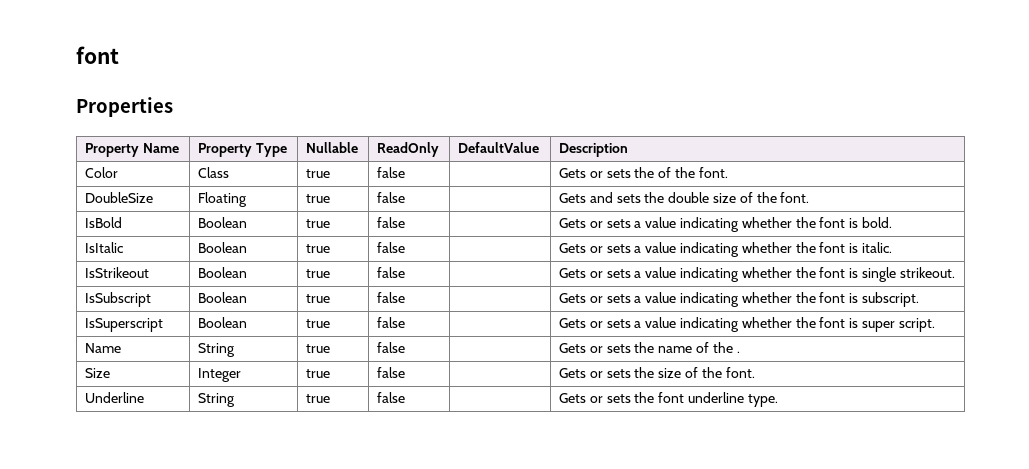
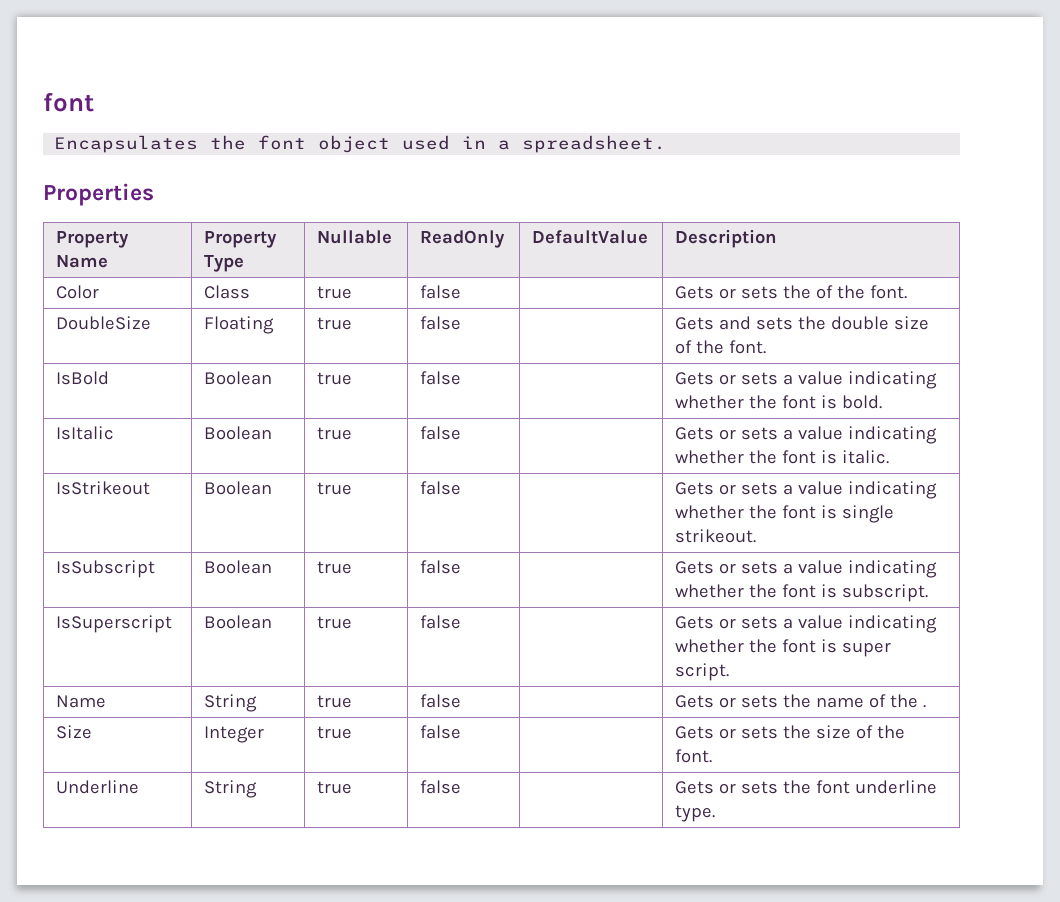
[76,46,119,64] font -> [43,92,94,112] [54,135,667,153] font // Encapsulates the font object used in a spreadsheet.

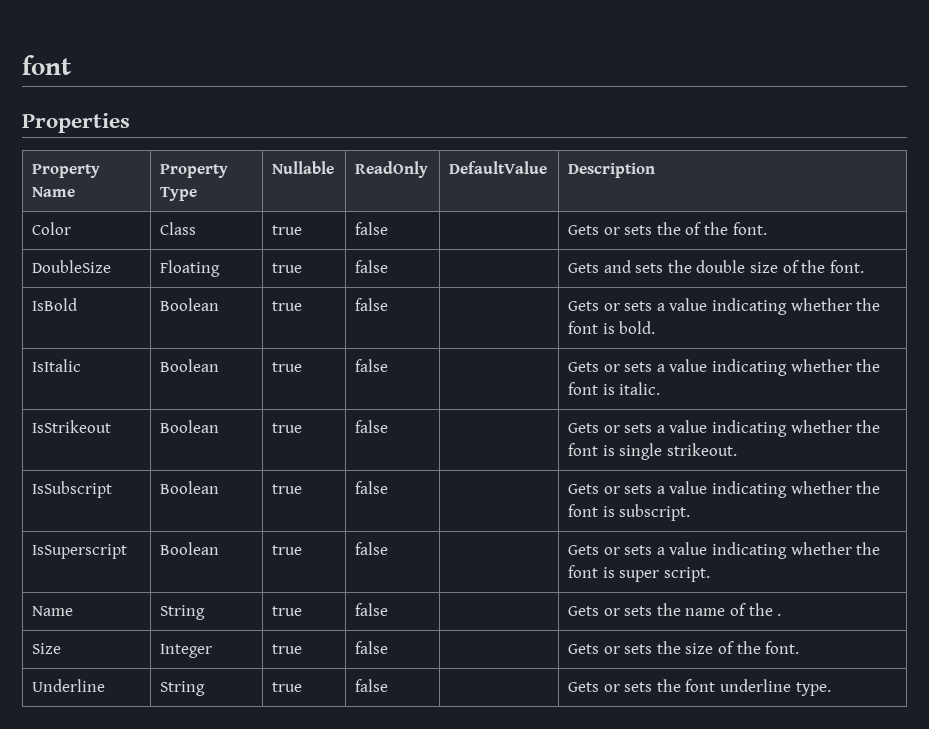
[43,92,94,112] [54,135,667,153] font // Encapsulates the font object used in a spreadsheet. -> [22,55,71,75] font

